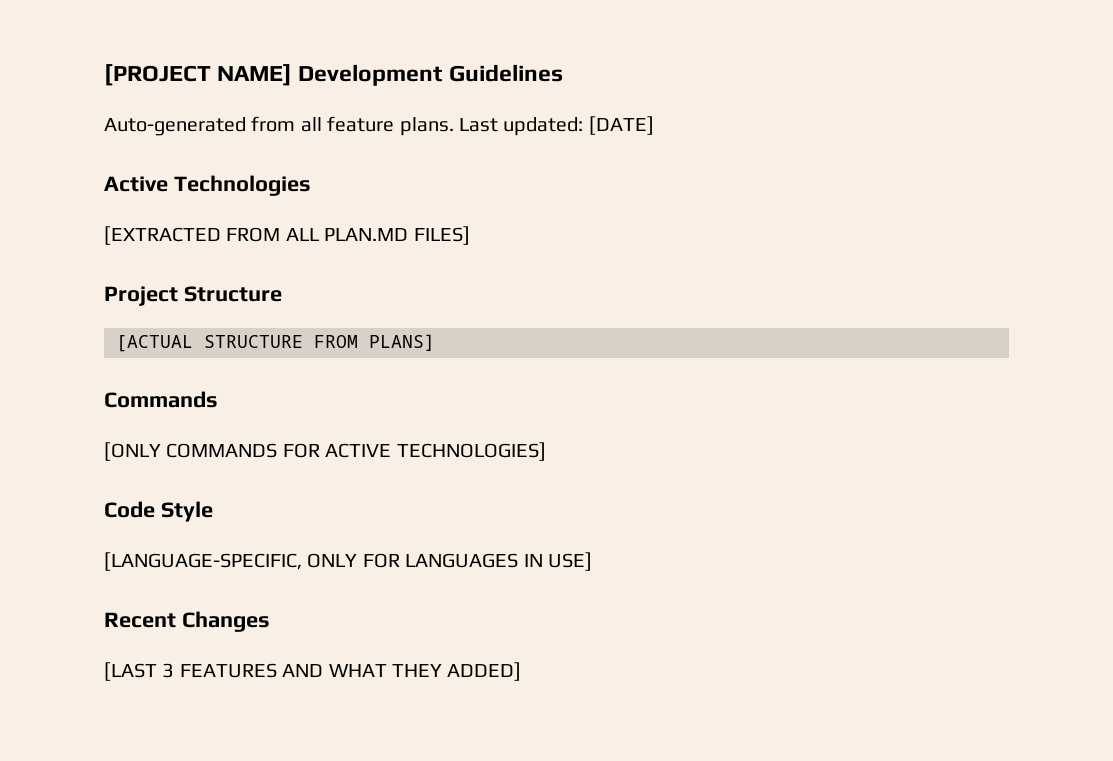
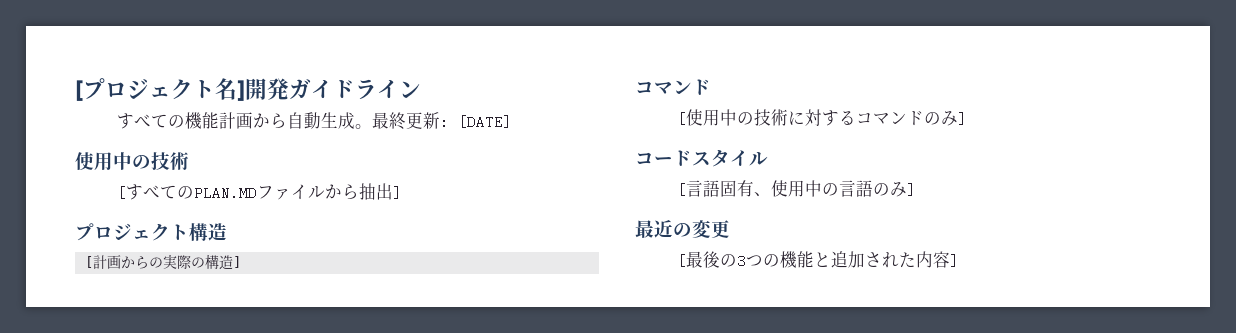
[104,64,563,86] [104,116,654,136] [104,175,311,196] [104,226,470,245] [104,286,282,306] [116,334,435,352] [104,391,218,408] [104,442,546,461] [104,501,213,522] [104,552,592,571] [104,611,270,632] [104,662,522,681] [PROJECT NAME] Development Guidelines // Auto-generated from all feature plans. Last updated: [DATE] // Active Technologies // [EXTRACTED FROM ALL PLAN.MD FILES] // Project Structure // [ACTUAL STRUCTURE FROM PLANS] // Commands // [ONLY COMMANDS FOR ACTIVE TECHNOLOGIES] // Code Style // [LANGUAGE-SPECIFIC, ONLY FOR LANGUAGES IN USE] // Recent Changes // [LAST 3 FEATURES AND WHAT THEY ADDED] -> [75,78,421,101] [117,112,513,130] [75,152,189,171] [117,183,403,200] [75,223,227,241] [84,254,241,270] [635,79,711,95] [677,109,968,126] [635,149,768,167] [677,180,917,197] [635,220,730,238] [677,251,960,268] [プロジェクト名]開発ガイドライン // すべての機能計画から自動生成。最終更新: [DATE] // 使用中の技術 // [すべてのPLAN.MDファイルから抽出] // プロジェクト構造 // [計画からの実際の構造] // コマンド // [使用中の技術に対するコマンドのみ] // コードスタイル // [言語固有、使用中の言語のみ] // 最近の変更 // [最後の3つの機能と追加された内容]

